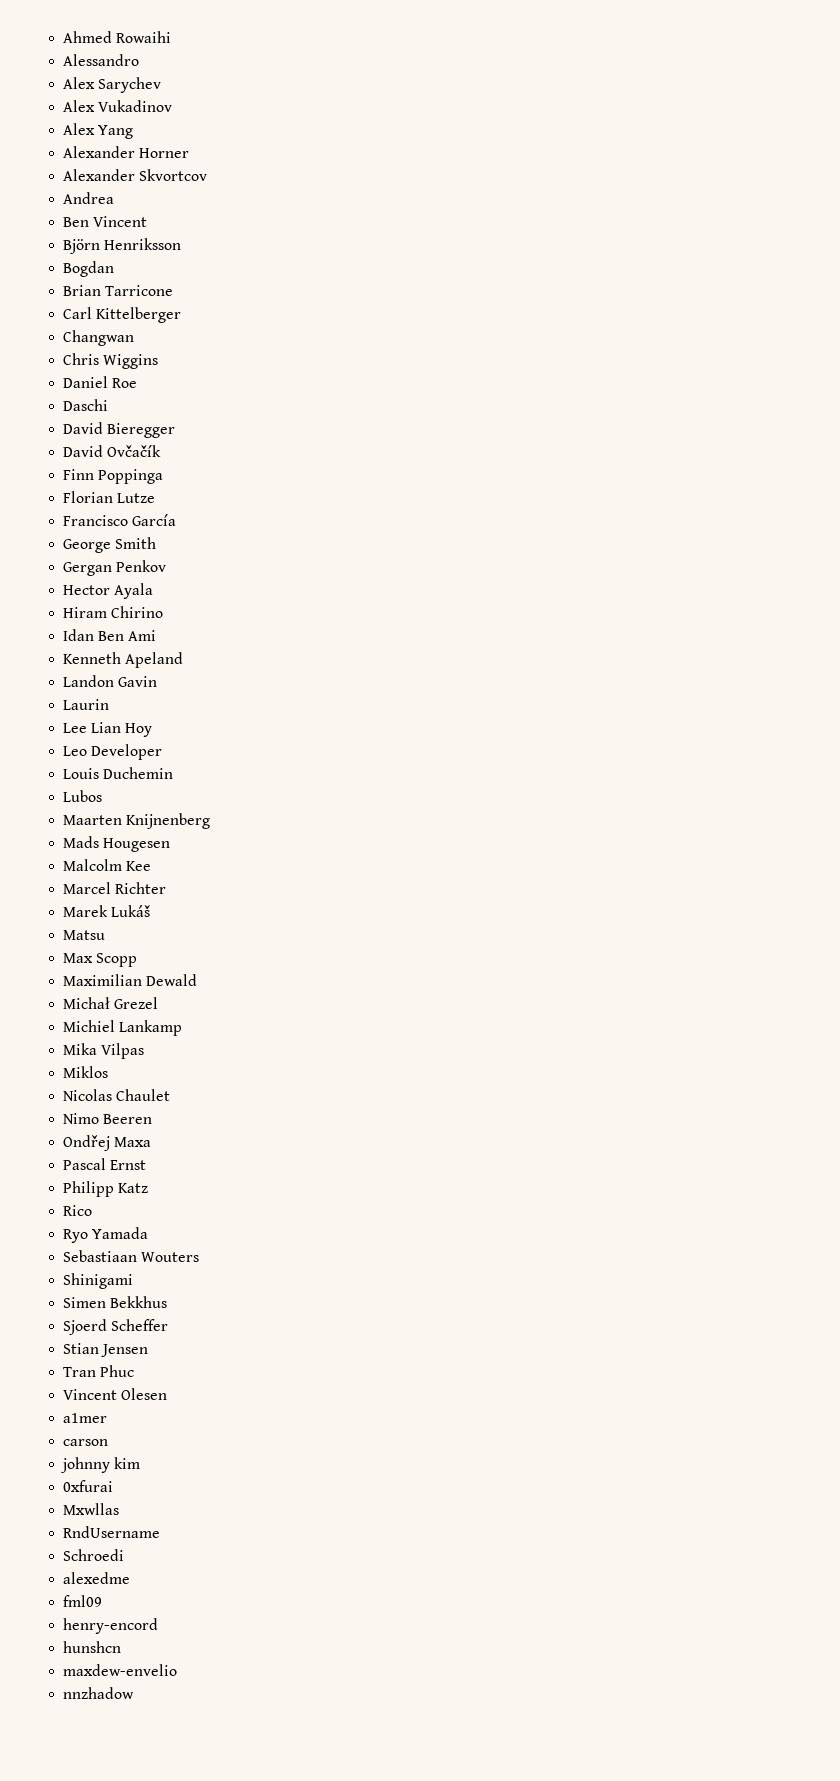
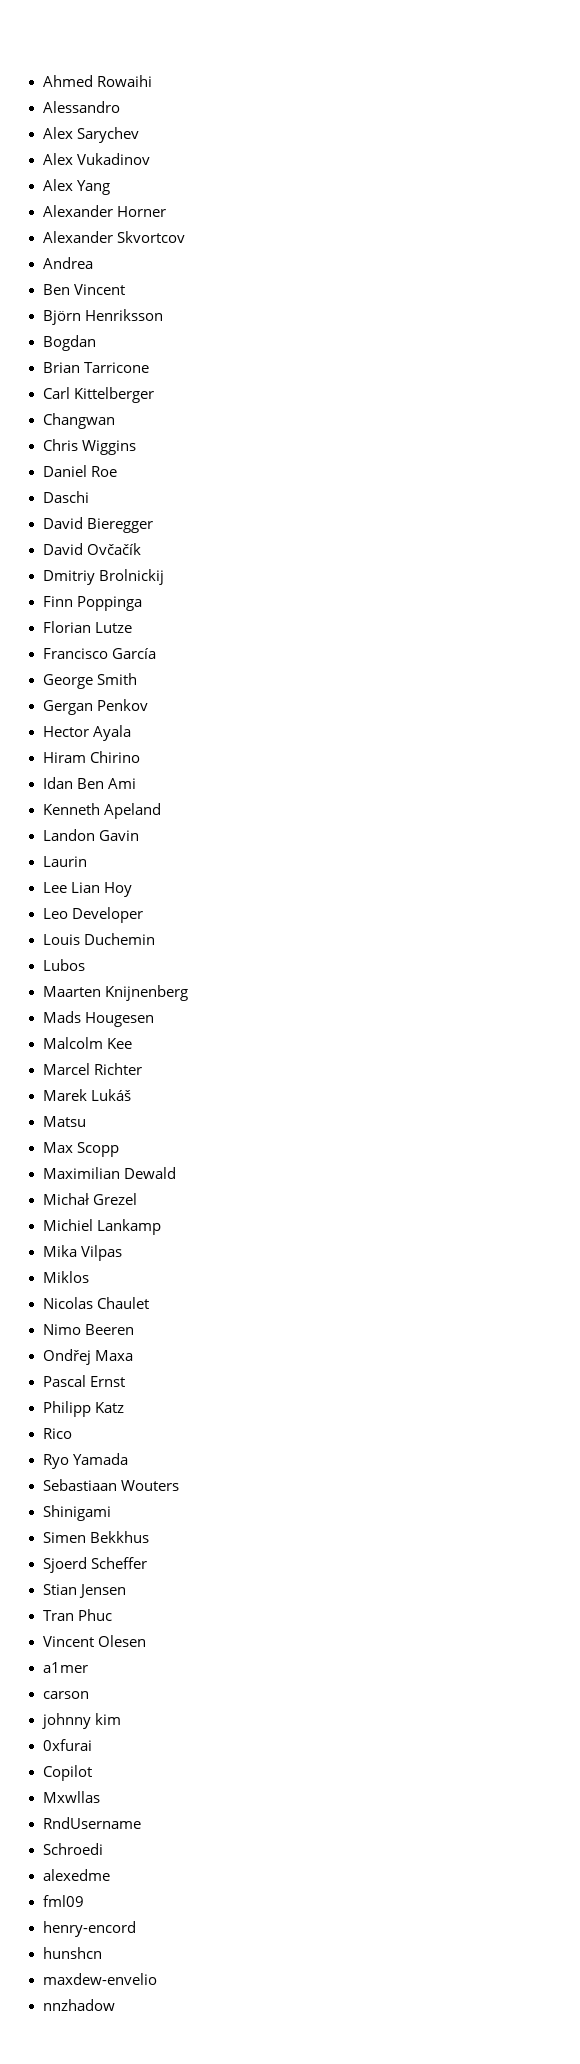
(162, 451) none -> [42,569,164,585] // Dmitriy Brolnickij
(114, 1486) none -> [42,1765,92,1781] // Copilot

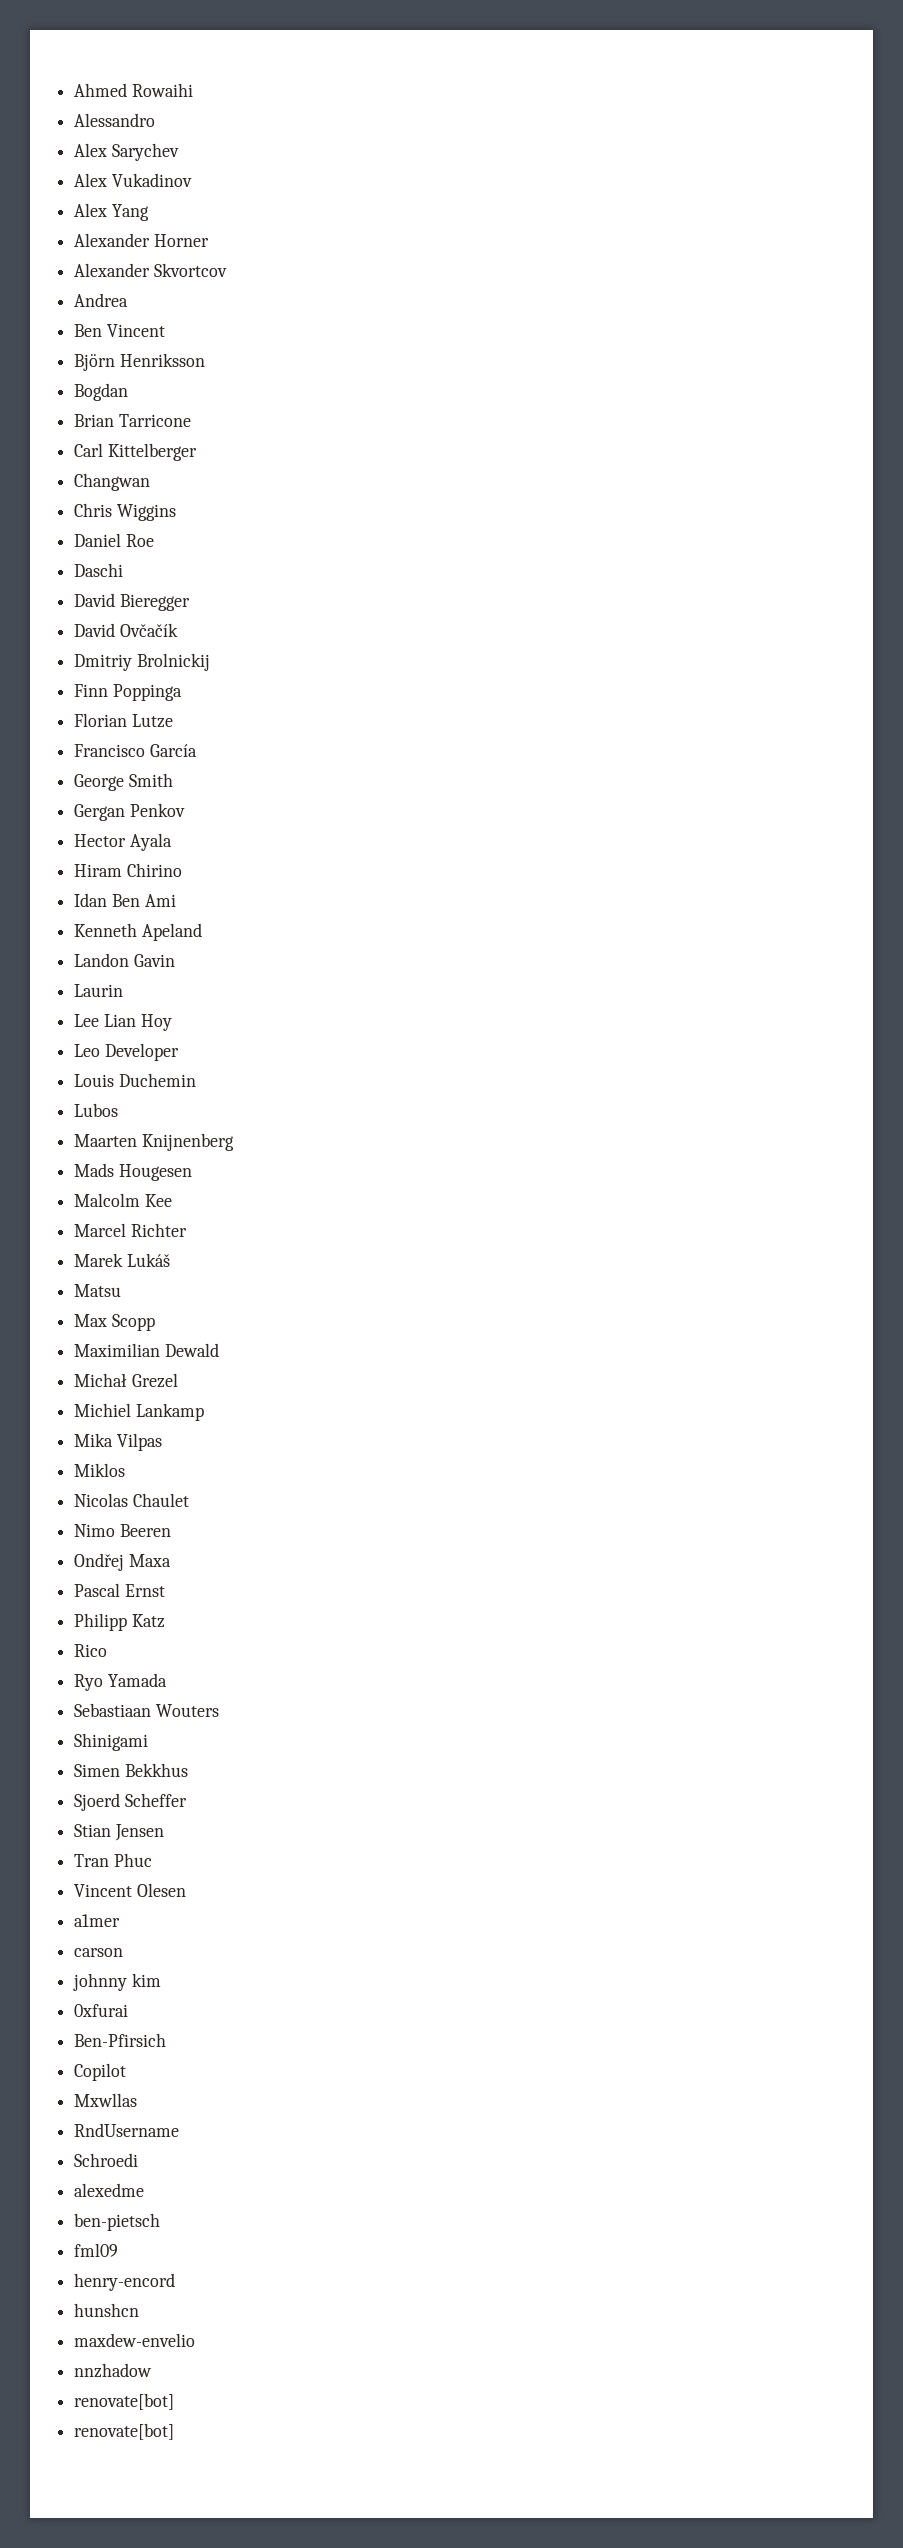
(92, 1745) none -> [74,2033,167,2047] // Ben-Pfirsich
(110, 1875) none -> [74,2213,161,2231] // ben-pietsch
(115, 2005) none -> [74,2393,175,2410] [74,2423,175,2440] // renovate[bot] // renovate[bot]

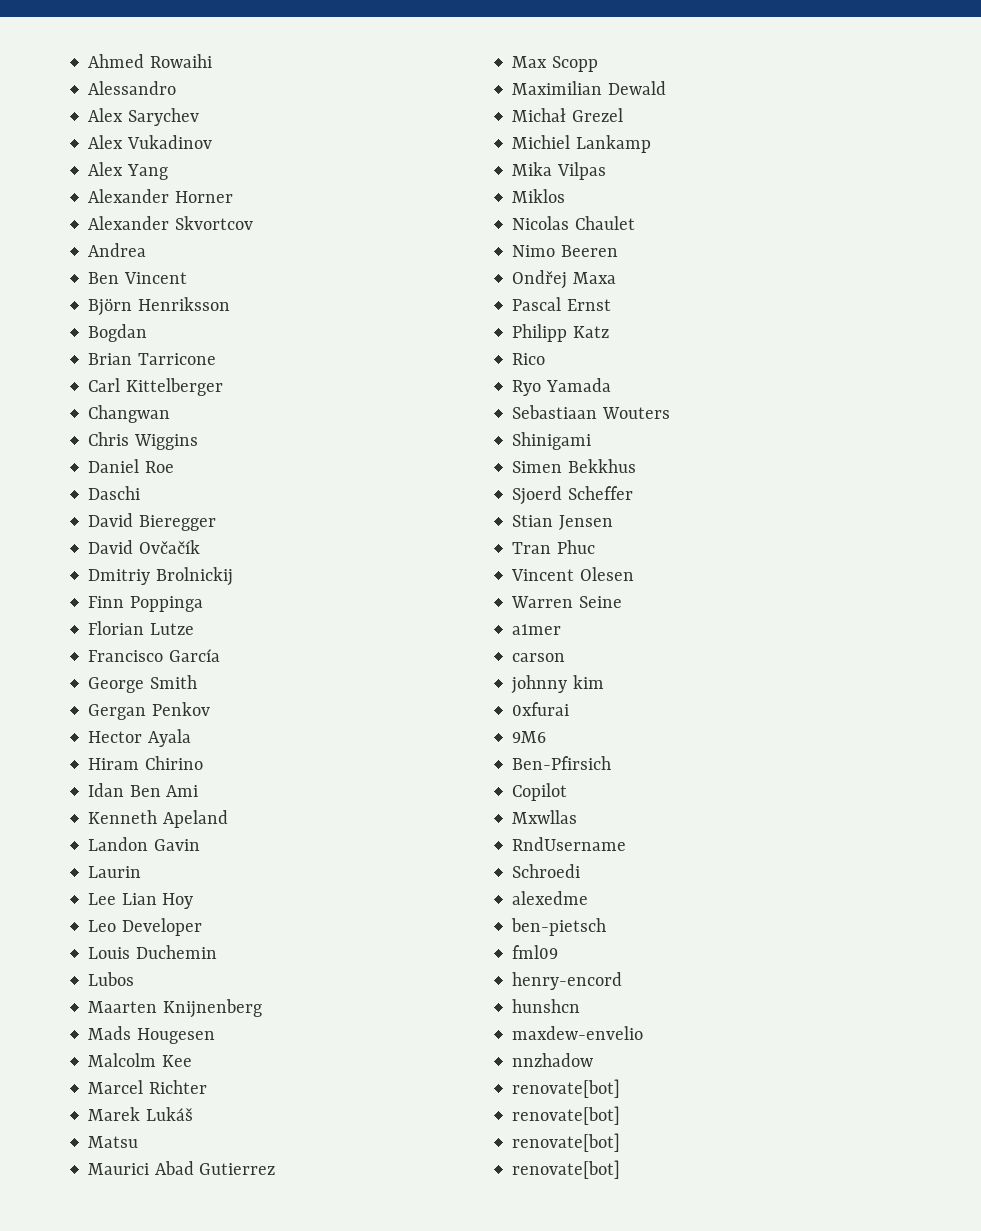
(122, 1290) none -> [88,1161,275,1175] // Maurici Abad Gutierrez
(186, 1890) none -> [511,596,622,608] // Warren Seine
(129, 2010) none -> [512,731,547,743] // 9M6
(175, 2431) none -> [512,1133,621,1152] [512,1160,621,1179] // renovate[bot] // renovate[bot]

